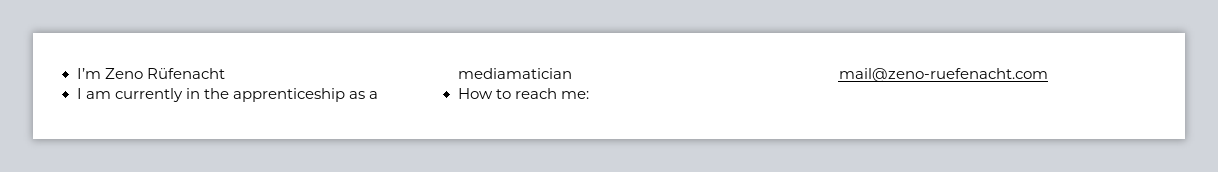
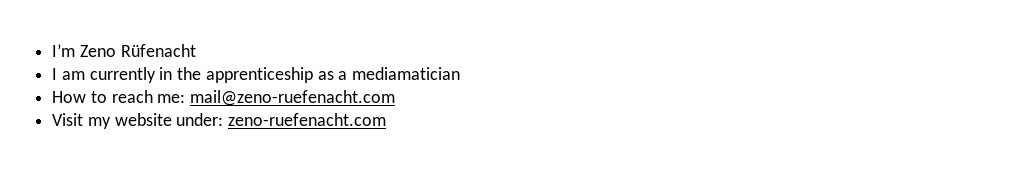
(1048, 75) none -> [52,113,387,129] // Visit my website under: zeno-ruefenacht.com

